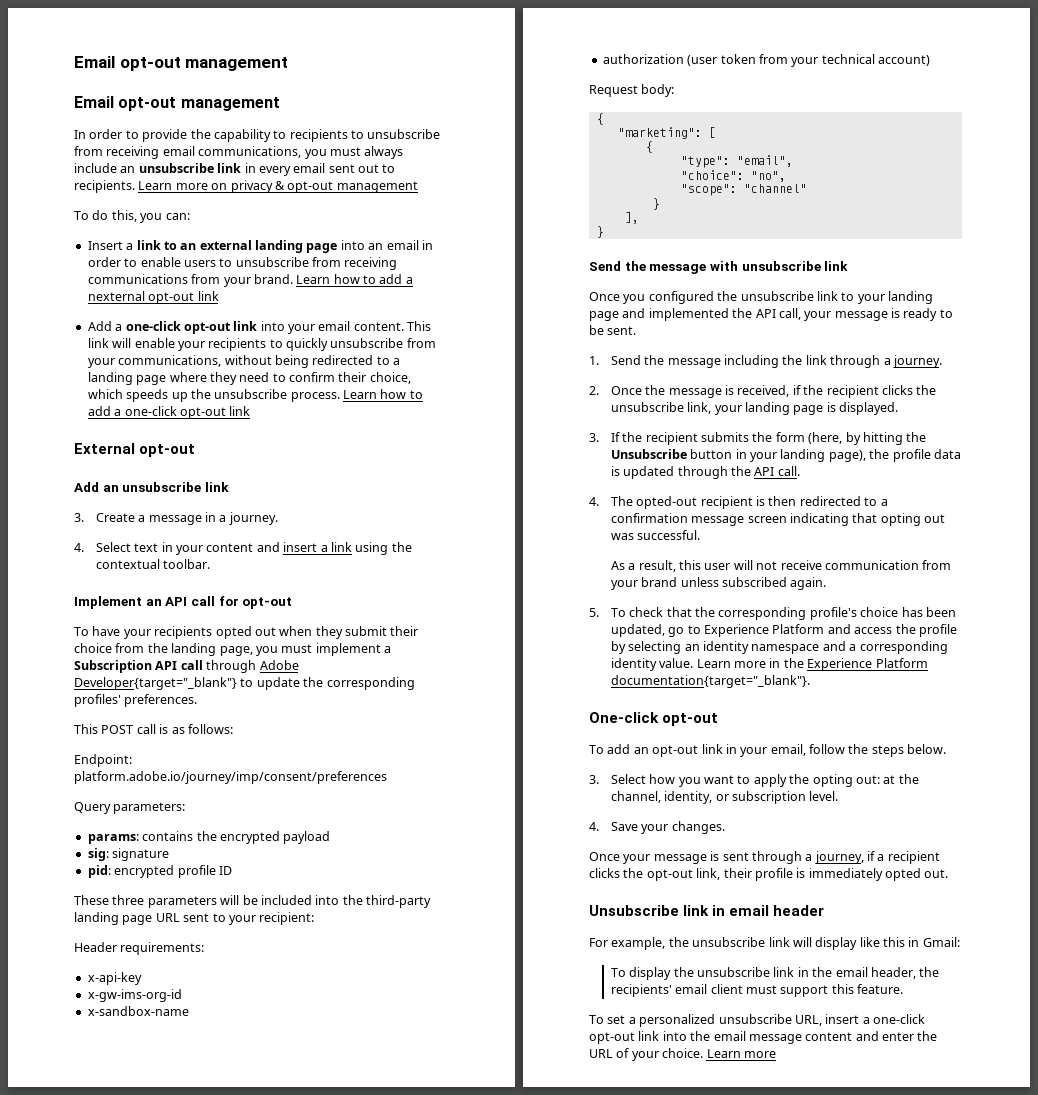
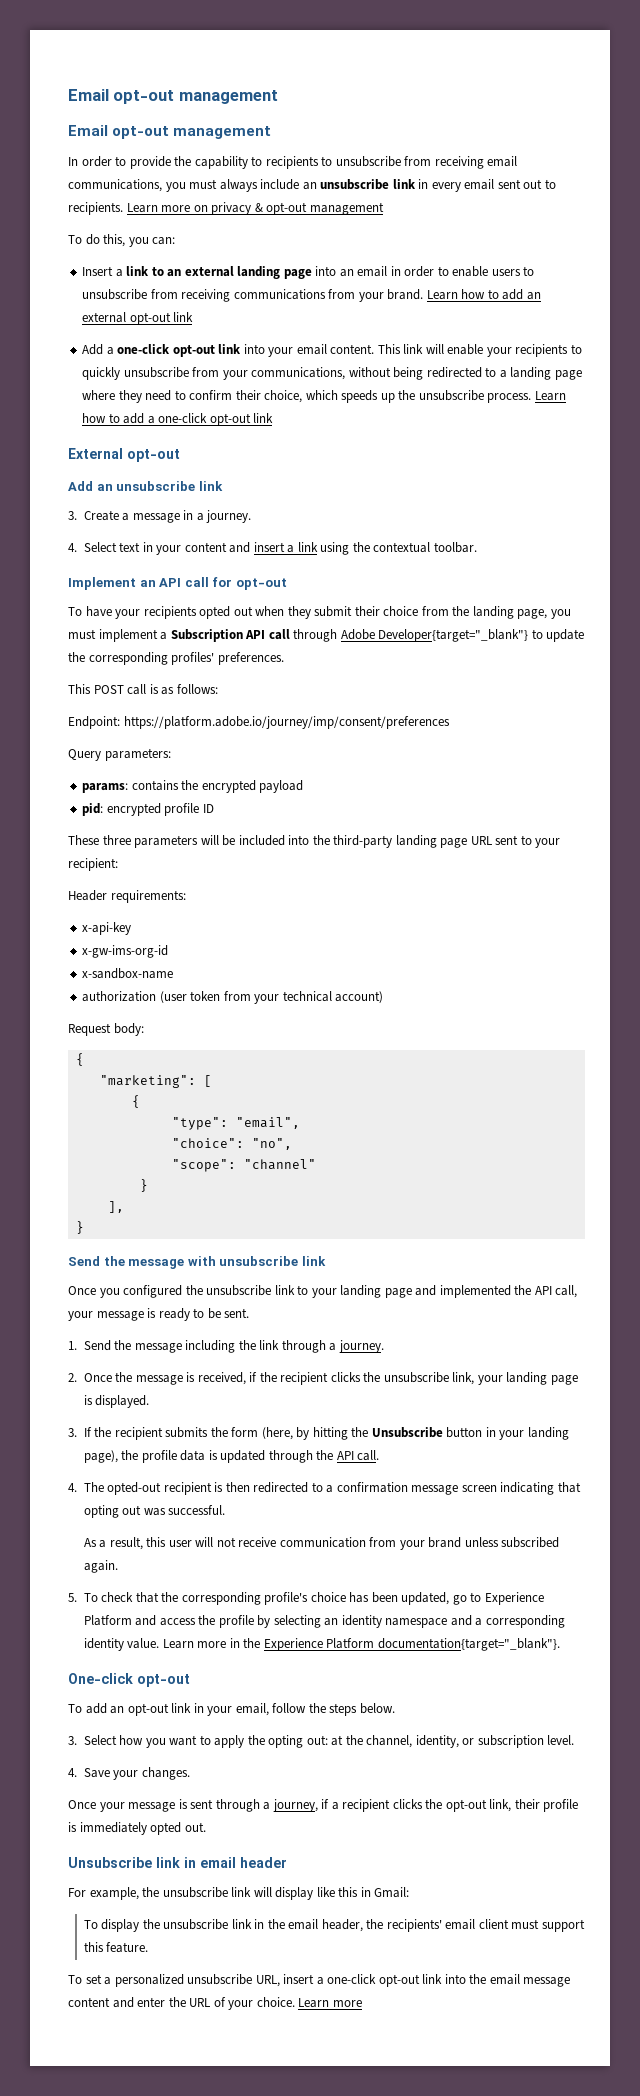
[405,277,413,284] [87,291,145,301] a nexternal -> [526,292,541,300] [82,312,127,323] an external
[74,771,387,784] platform.adobe.io/journey/imp/consent/preferences -> [123,716,450,729] https://platform.adobe.io/journey/imp/consent/preferences
[87,848,170,861] // sig: signature -> (304, 786) none

